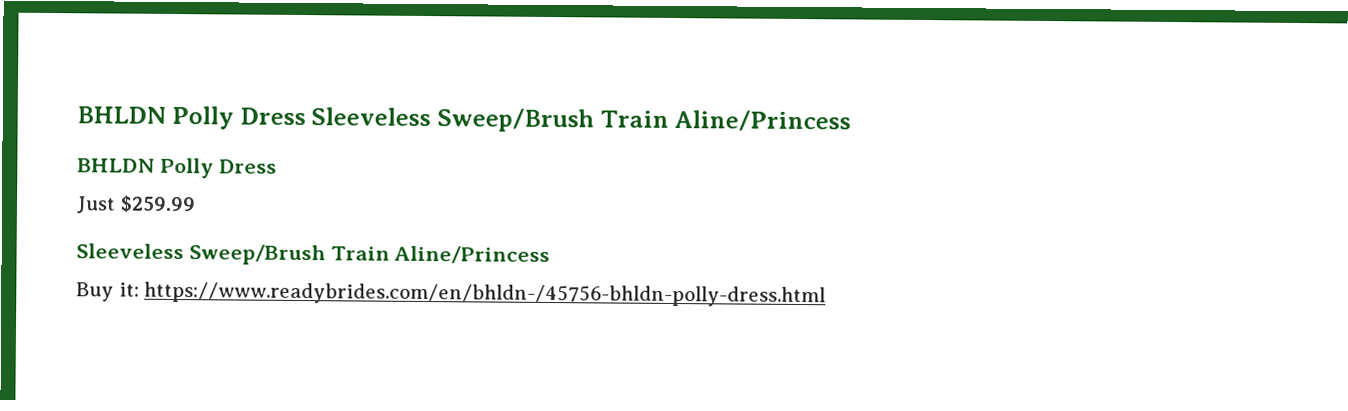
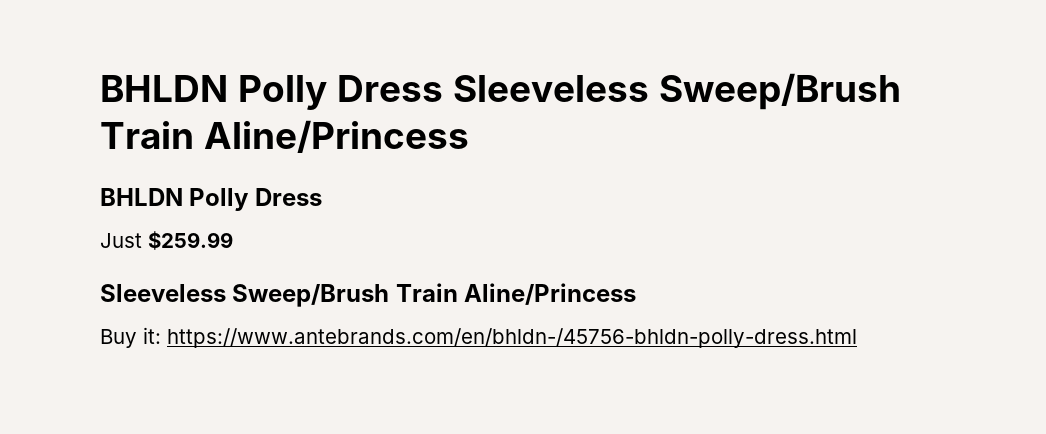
[144,281,827,308] https://www.readybrides.com/en/bhldn-/45756-bhldn-polly-dress.html -> [167,328,857,348] https://www.antebrands.com/en/bhldn-/45756-bhldn-polly-dress.html

